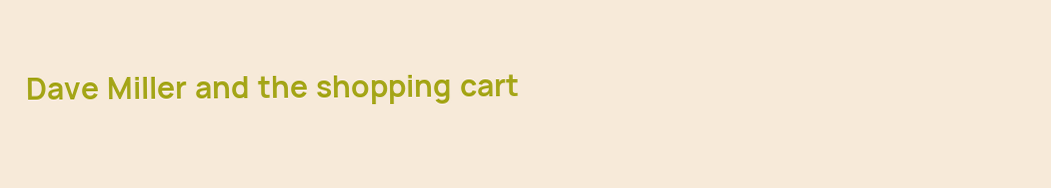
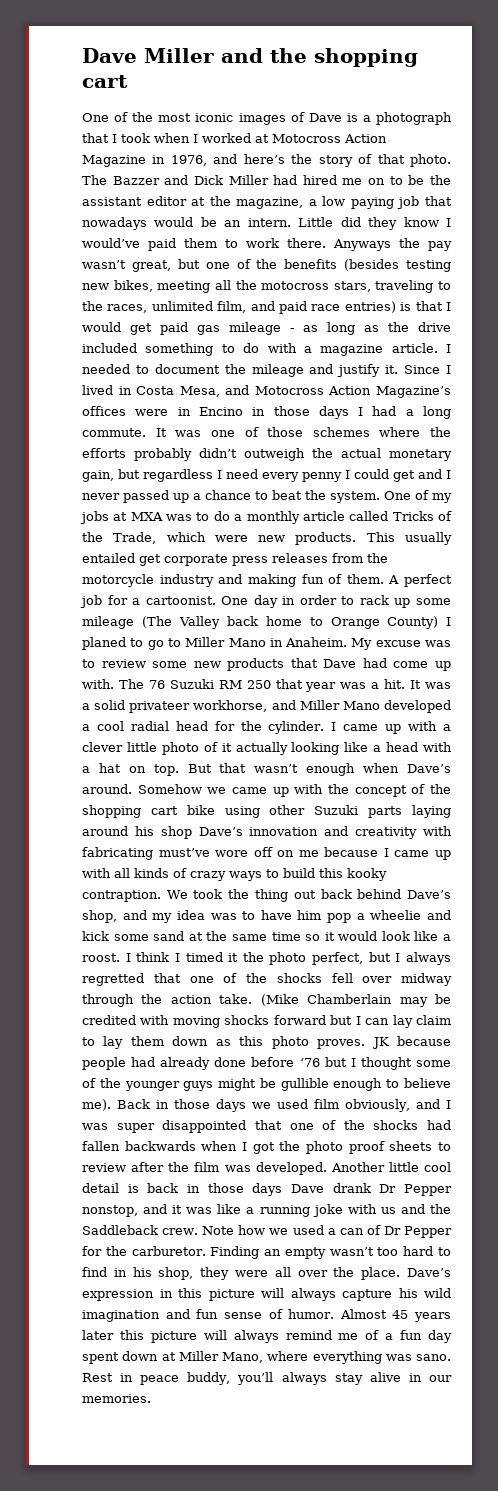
(520, 85) none -> [82,112,452,125] [82,133,387,143] [82,154,452,167] [82,175,451,185] [82,196,452,209] [82,217,452,230] [82,238,452,251] [82,259,451,272] [82,280,451,293] [82,301,451,314] [82,322,451,335] [82,343,451,356] [82,364,452,377] [82,385,451,398] [82,406,452,419] [82,427,451,437] [82,448,452,461] [82,469,451,482] [82,490,452,503] [80,511,453,524] [82,532,452,545] [82,553,388,566] [82,574,452,587] [80,595,451,608] [82,616,451,629] [82,637,452,650] [82,658,451,671] [82,679,452,692] [82,700,451,713] [82,721,452,734] [82,742,452,755] [82,763,451,776] [82,784,451,797] [82,805,451,818] [82,826,452,839] [82,847,451,860] [82,868,387,881] [82,889,451,902] [82,910,451,923] [82,931,451,941] [82,952,451,965] [82,973,452,986] [82,994,451,1007] [82,1015,452,1028] [82,1036,452,1049] [82,1057,451,1070] [82,1078,451,1091] [82,1099,451,1112] [82,1120,451,1133] [82,1141,451,1154] [82,1162,451,1175] [82,1183,452,1196] [82,1204,451,1217] [82,1225,452,1238] [82,1246,452,1259] [82,1267,452,1280] [82,1288,451,1301] [82,1309,451,1322] [82,1330,452,1343] [82,1351,451,1364] [82,1372,453,1385] [82,1394,151,1403] // One of the most iconic images of Dave is a photograph that I took when I worked at Motocross Action Magazine in 1976, and here’s the story of that photo. The Bazzer and Dick Miller had hired me on to be the assistant editor at the magazine, a low paying job that nowadays would be an intern. Little did they know I would’ve paid them to work there. Anyways the pay wasn’t great, but one of the benefits (besides testing new bikes, meeting all the motocross stars, traveling to the races, unlimited film, and paid race entries) is that I would get paid gas mileage - as long as the drive included something to do with a magazine article. I needed to document the mileage and justify it. Since I lived in Costa Mesa, and Motocross Action Magazine’s offices were in Encino in those days I had a long commute. It was one of those schemes where the efforts probably didn’t outweigh the actual monetary gain, but regardless I need every penny I could get and I never passed up a chance to beat the system. One of my jobs at MXA was to do a monthly article called Tricks of the Trade, which were new products. This usually entailed get corporate press releases from the motorcycle industry and making fun of them. A perfect job for a cartoonist. One day in order to rack up some mileage (The Valley back home to Orange County) I planed to go to Miller Mano in Anaheim. My excuse was to review some new products that Dave had come up with. The 76 Suzuki RM 250 that year was a hit. It was a solid privateer workhorse, and Miller Mano developed a cool radial head for the cylinder. I came up with a clever little photo of it actually looking like a head with a hat on top. But that wasn’t enough when Dave’s around. Somehow we came up with the concept of the shopping cart bike using other Suzuki parts laying around his shop Dave’s innovation and creativity with fabricating must’ve wore off on me because I came up with all kinds of crazy ways to build this kooky contraption. We took the thing out back behind Dave’s shop, and my idea was to have him pop a wheelie and kick some sand at the same time so it would look like a roost. I think I timed it the photo perfect, but I always regretted that one of the shocks fell over midway through the action take. (Mike Chamberlain may be credited with moving shocks forward but I can lay claim to lay them down as this photo proves. JK because people had already done before ‘76 but I thought some of the younger guys might be gullible enough to believe me). Back in those days we used film obviously, and I was super disappointed that one of the shocks had fallen backwards when I got the photo proof sheets to review after the film was developed. Another little cool detail is back in those days Dave drank Dr Pepper nonstop, and it was like a running joke with us and the Saddleback crew. Note how we used a can of Dr Pepper for the carburetor. Finding an empty wasn’t too hard to find in his shop, they were all over the place. Dave’s expression in this picture will always capture his wild imagination and fun sense of humor. Almost 45 years later this picture will always remind me of a fun day spent down at Miller Mano, where everything was sano. Rest in peace buddy, you’ll always stay alive in our memories.

